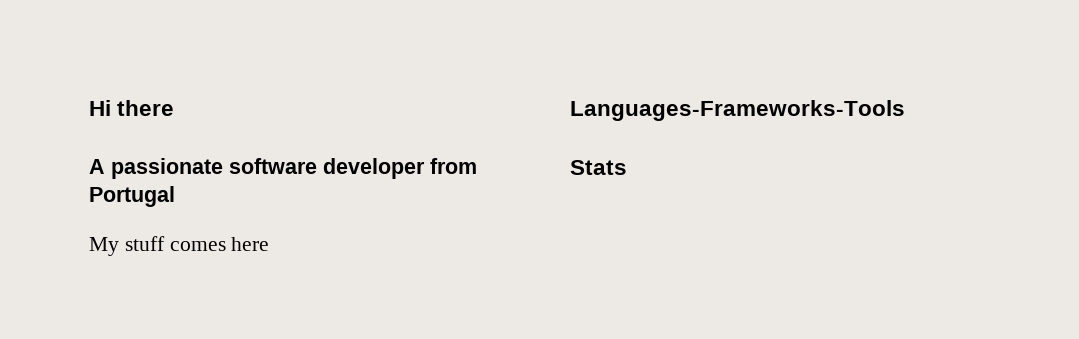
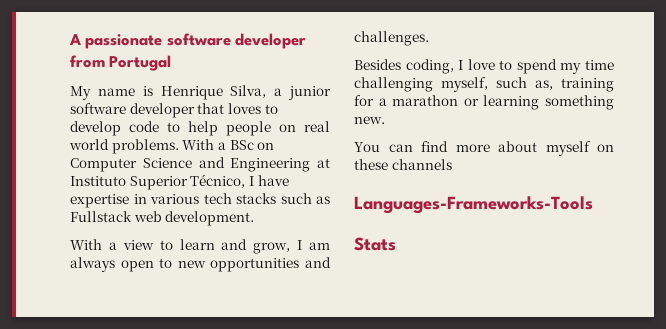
[89,100,175,116] Hi there // -> (69, 39) none
[124,236,270,251] stuff comes here -> [97,85,331,100] [70,103,278,118] [70,121,330,136] [69,139,275,154] [70,157,330,172] [70,174,289,190] [70,193,330,208] [70,211,255,226] [70,239,330,254] [70,257,331,272] [354,31,429,46] [354,59,614,74] [354,77,614,92] [354,95,614,110] [354,116,385,124] [354,141,614,156] [354,159,452,170] name is Henrique Silva, a junior software developer that loves to develop code to help people on real world problems. With a BSc on Computer Science and Engineering at Instituto Superior Técnico, I have expertise in various tech stacks such as Fullstack web development. // With a view to learn and grow, I am always open to new opportunities and challenges. // Besides coding, I love to spend my time challenging myself, such as, training for a marathon or learning something new. // You can find more about myself on these channels

